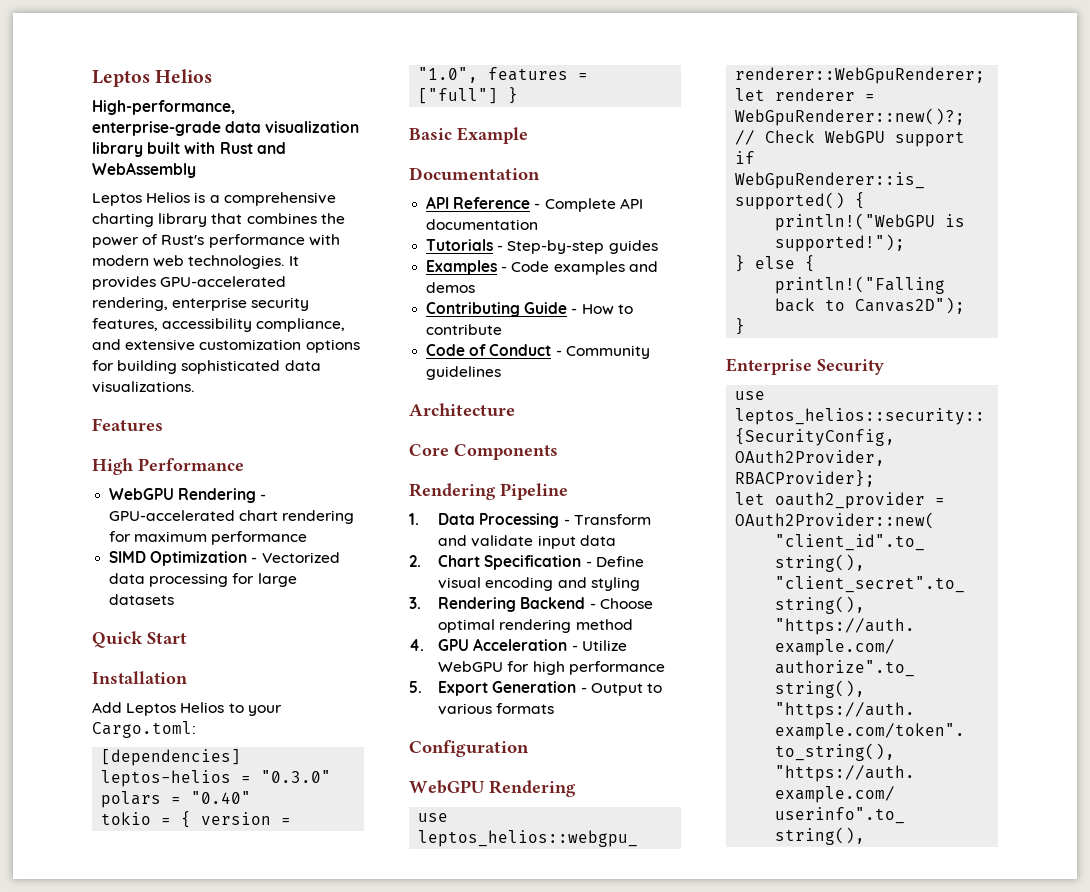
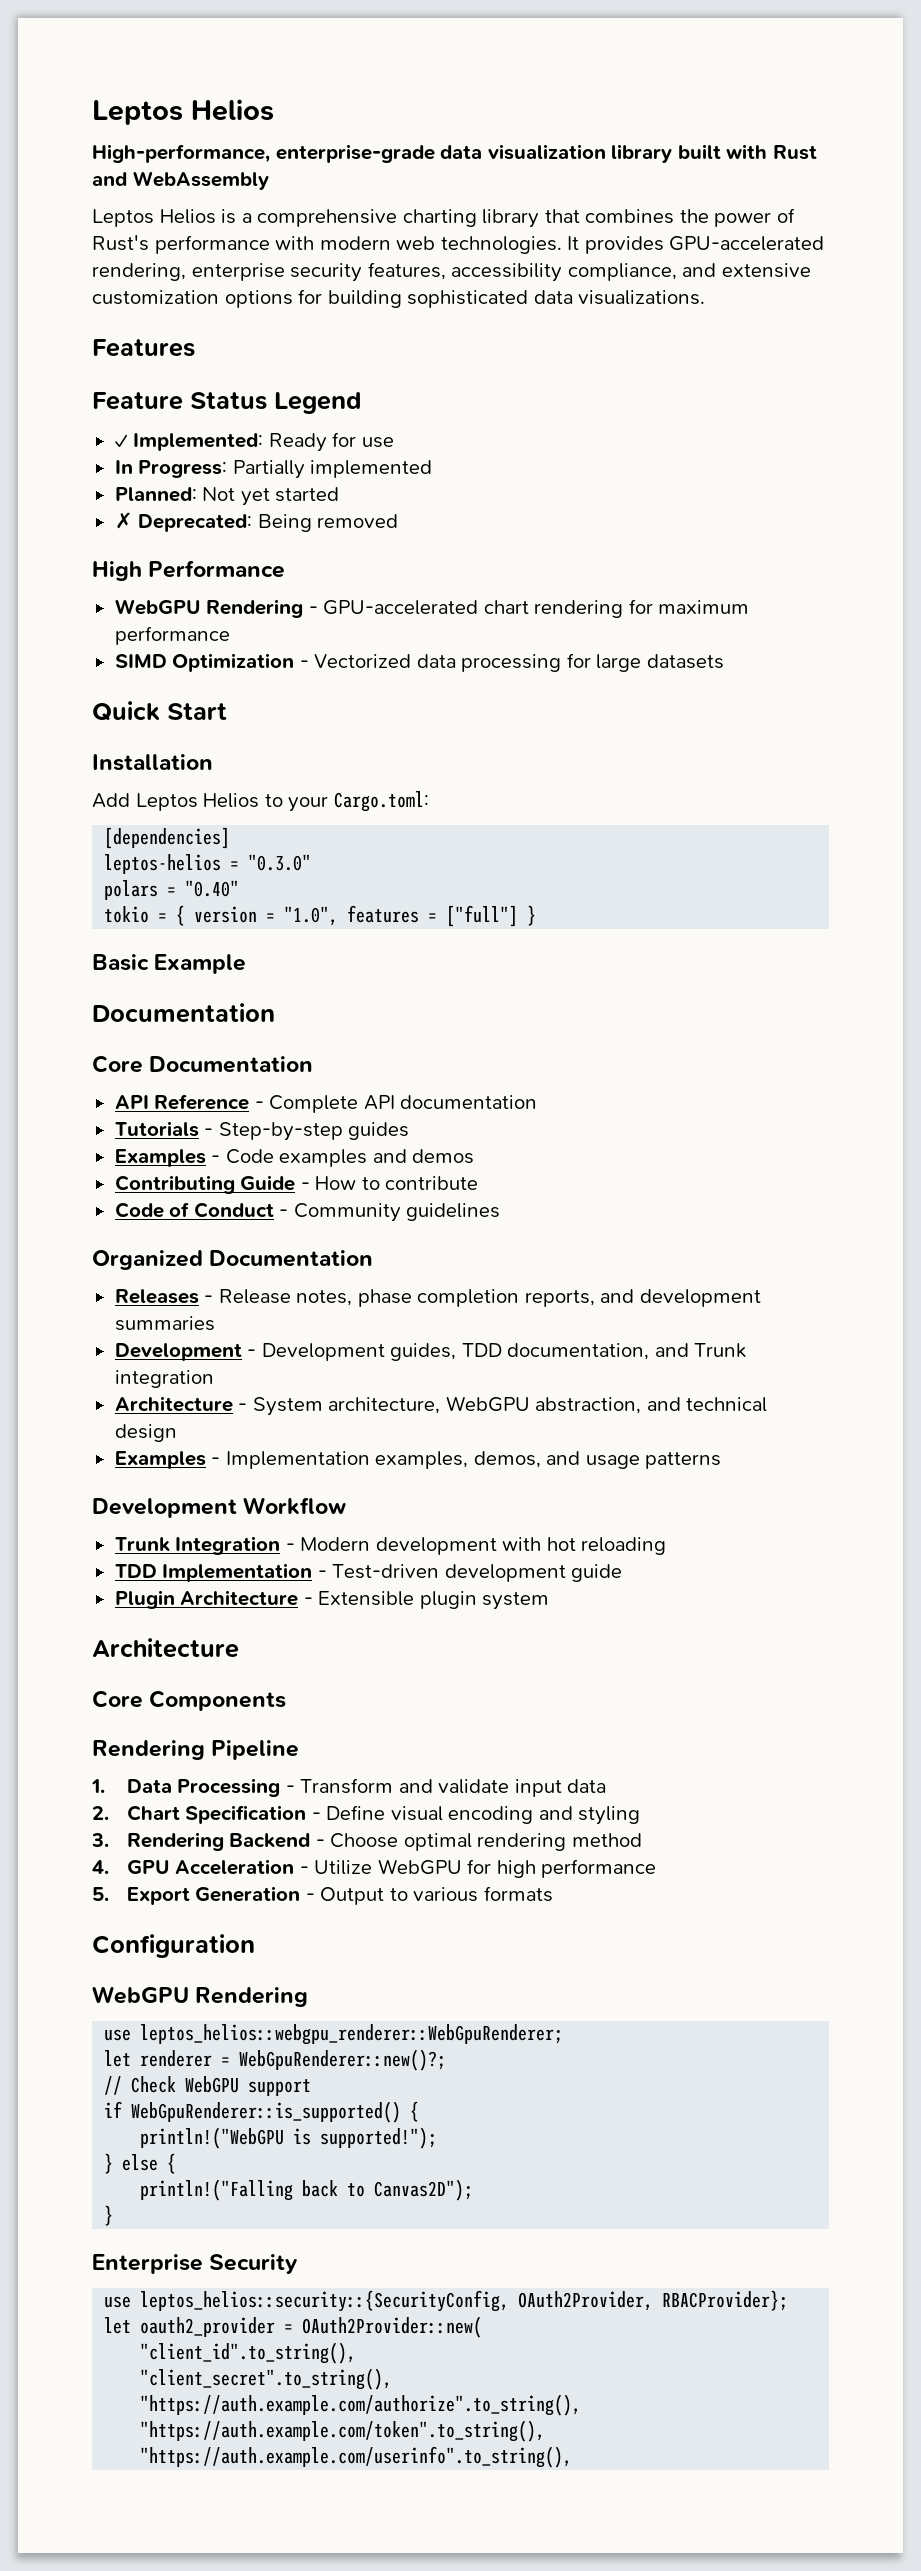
(163, 425) none -> [92,392,361,414] [114,432,394,452] [114,460,433,479] [114,487,340,506] [114,512,399,532] // Feature Status Legend // ✓ Implemented: Ready for use // In Progress: Partially implemented // Planned: Not yet started // ✗ Deprecated: Being removed
(540, 174) none -> [92,1055,314,1073] // Core Documentation
(502, 373) none -> [92,1250,374,1270] [114,1289,761,1307] [114,1316,215,1331] [114,1343,747,1361] [114,1370,214,1388] [114,1396,768,1416] [114,1424,177,1442] [114,1451,722,1469] [92,1497,347,1518] [114,1536,667,1555] [114,1563,623,1582] [114,1590,550,1610] // Organized Documentation // Releases - Release notes, phase completion reports, and development summaries // Development - Development guides, TDD documentation, and Trunk integration // Architecture - System architecture, WebGPU abstraction, and technical design // Examples - Implementation examples, demos, and usage patterns // Development Workflow // Trunk Integration - Modern development with hot reloading // TDD Implementation - Test-driven development guide // Plugin Architecture - Extensible plugin system

